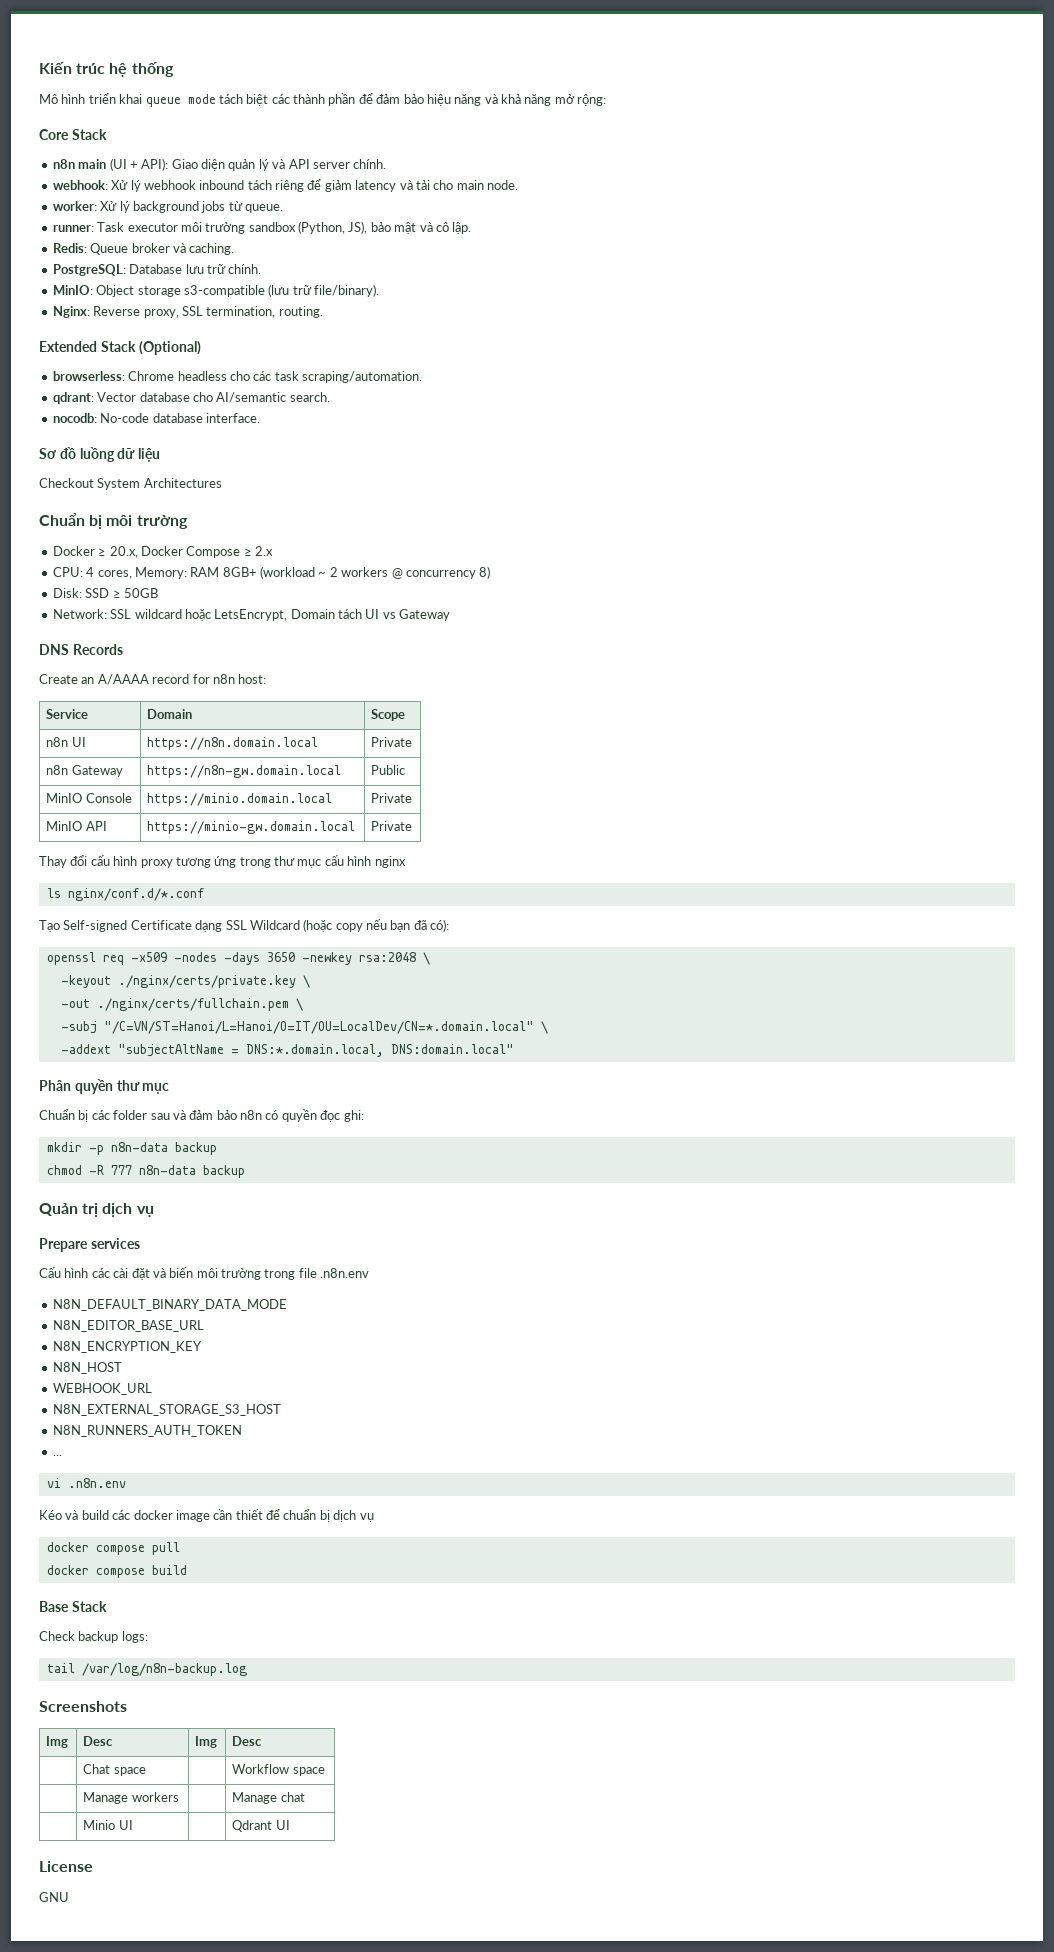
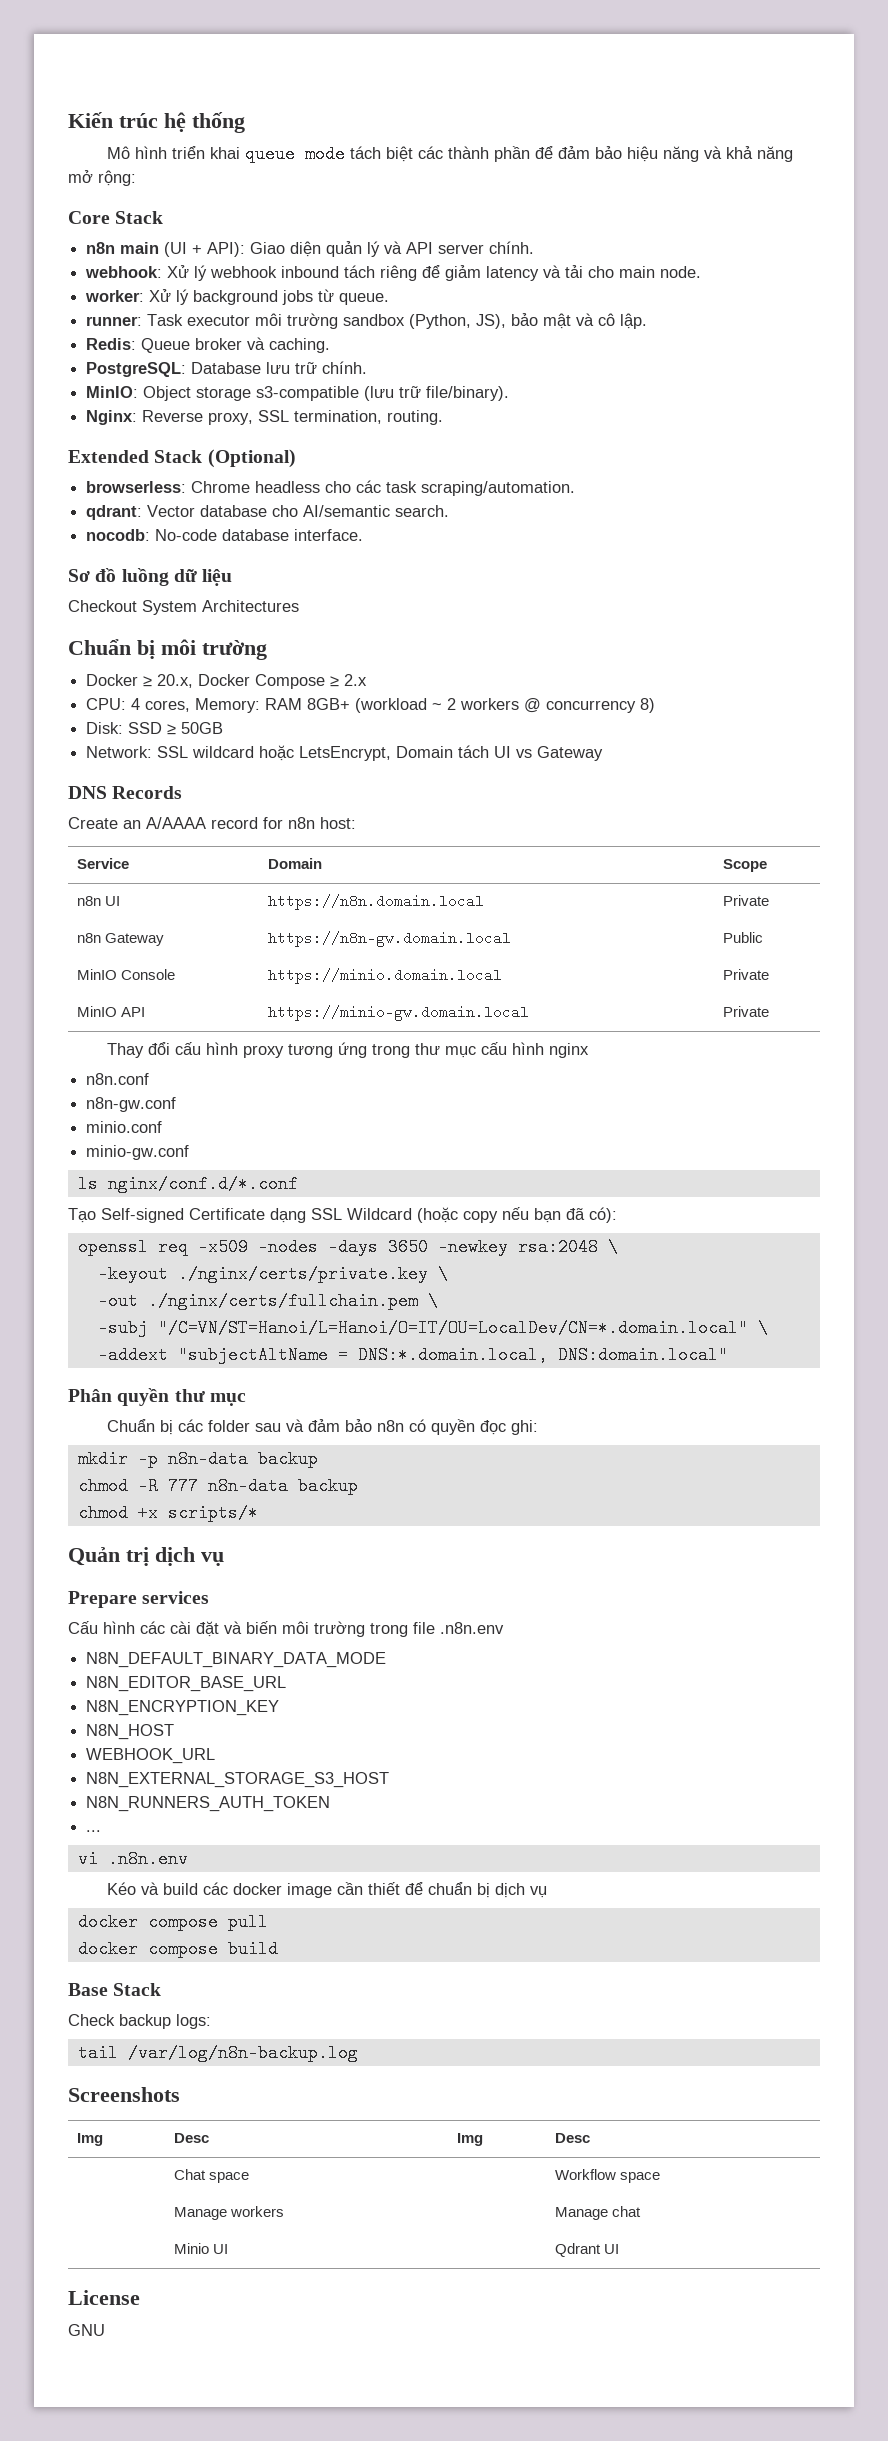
(406, 862) none -> [86,1073,150,1085] [86,1097,177,1112] [86,1121,163,1133] [86,1145,190,1160] // n8n.conf // n8n-gw.conf // minio.conf // minio-gw.conf
(245, 1171) none -> [77,1504,258,1522] // chmod +x scripts/*

